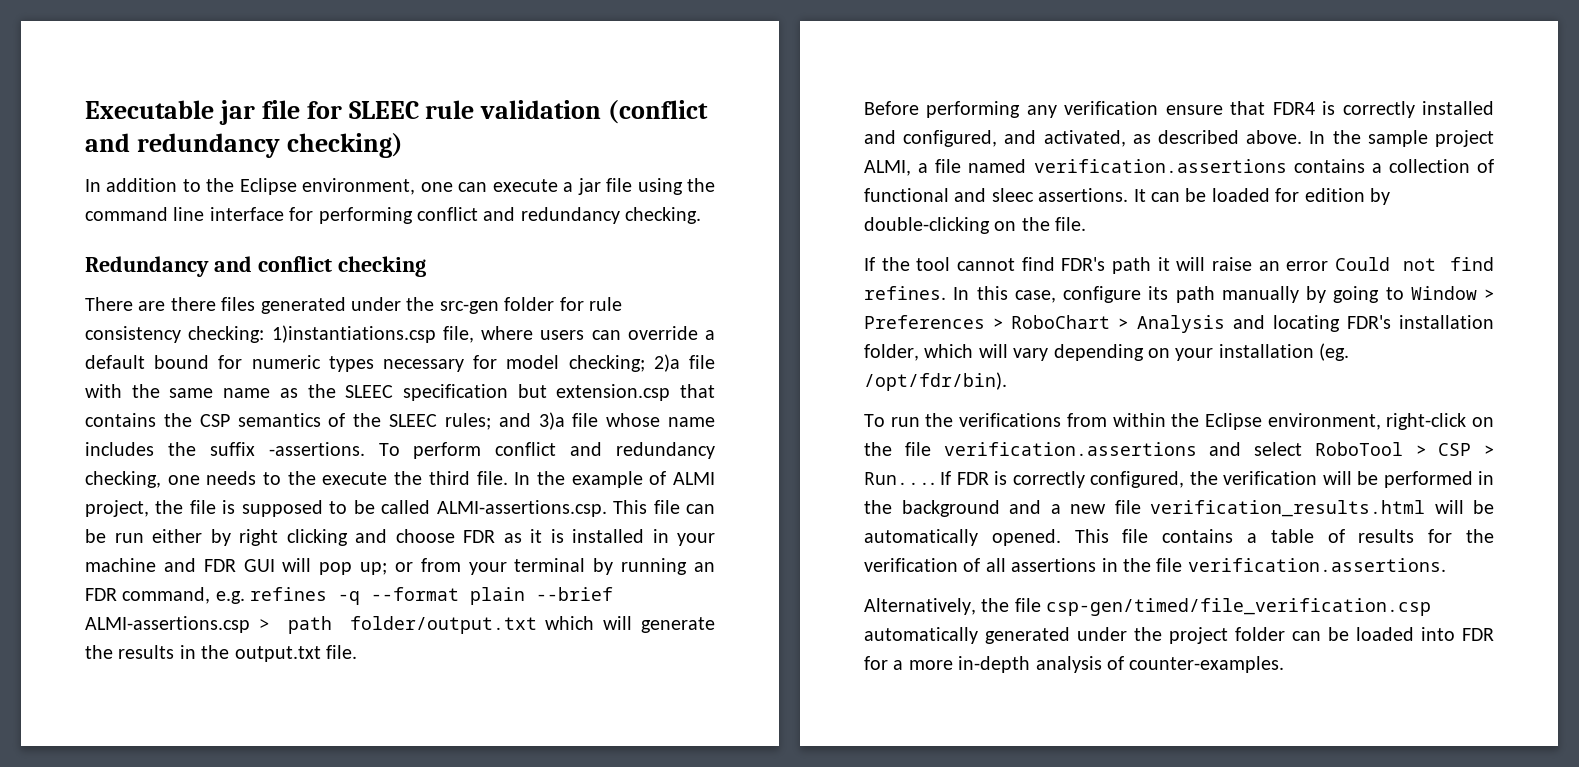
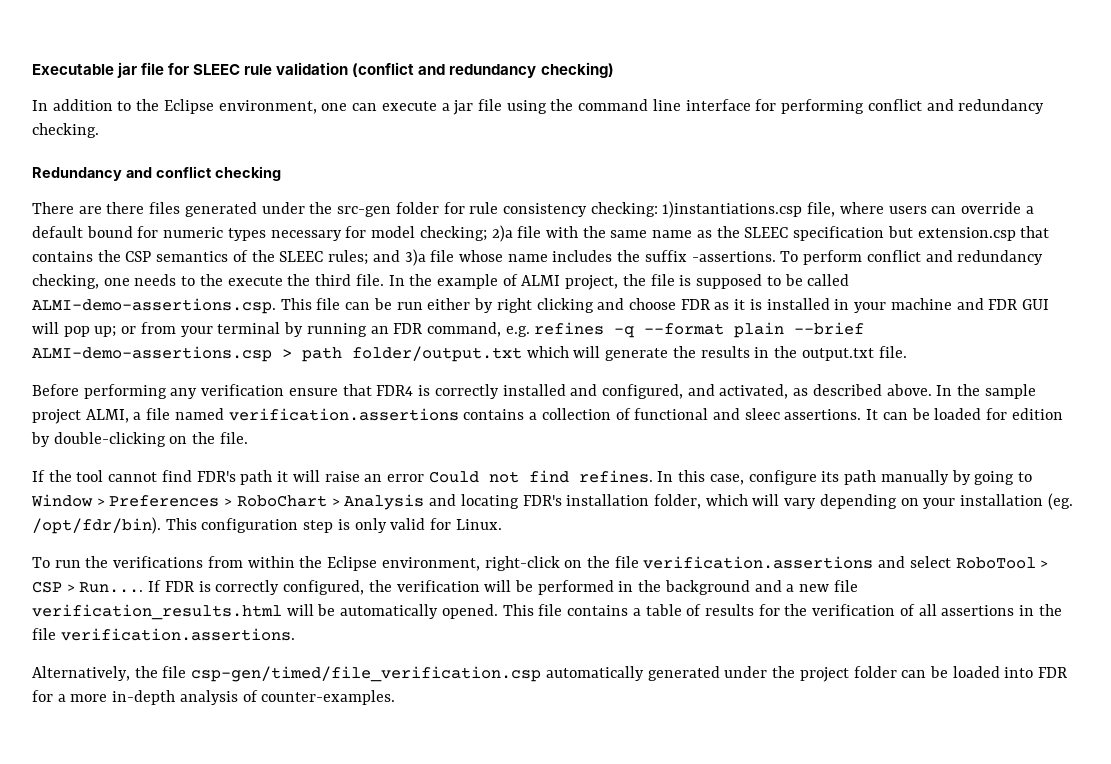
[436,500,607,517] ALMI-assertions.csp. -> [32,298,276,314] ALMI-demo-assertions.csp.
[85,616,250,633] ALMI-assertions.csp -> [32,346,272,362] ALMI-demo-assertions.csp
(1007, 381) none -> [165,518,502,533] This configuration step is only valid for Linux.

